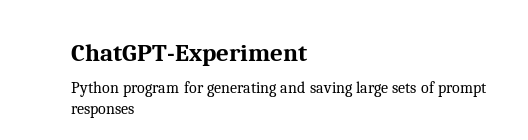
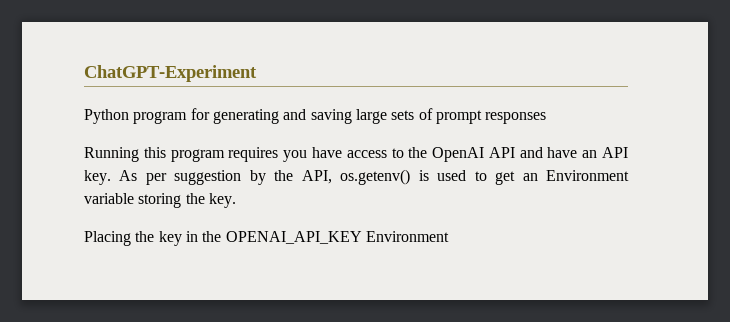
(134, 111) none -> [84,147,628,162] [84,169,629,185] [84,193,236,208] [84,231,449,246] // Running this program requires you have access to the OpenAI API and have an API key. As per suggestion by the API, os.getenv() is used to get an Environment variable storing the key. // Placing the key in the OPENAI_API_KEY Environment

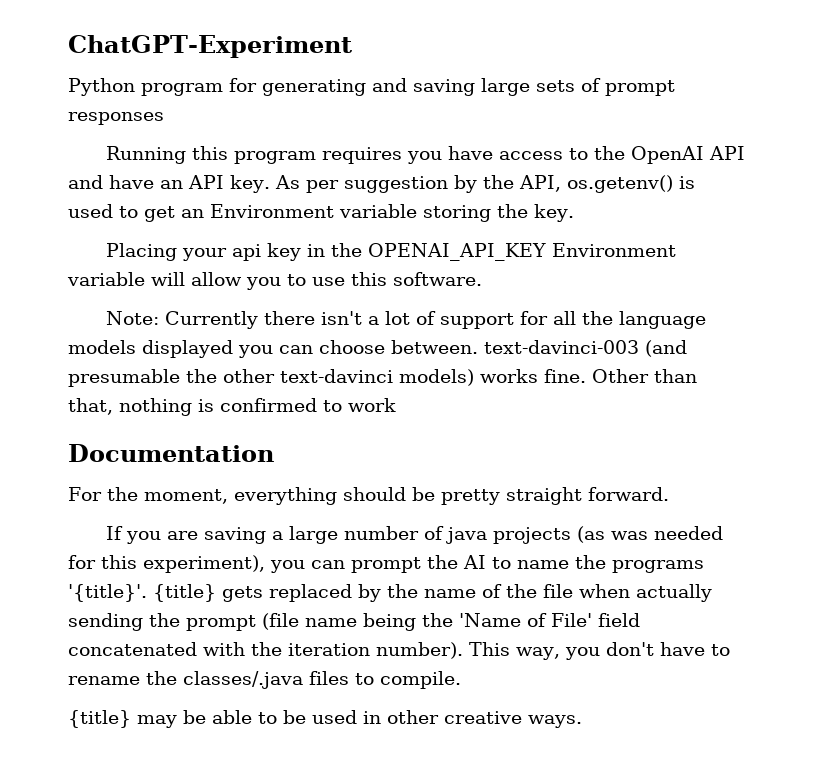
[135,231,155,242] the -> [181,244,261,261] your api
(449, 236) none -> [67,272,482,290] [105,311,706,329] [68,340,687,358] [68,369,697,387] [68,398,396,416] [68,444,274,462] [68,487,669,505] [105,526,723,544] [68,555,704,573] [68,584,712,602] [68,613,640,631] [68,642,730,660] [68,671,461,689] [68,710,582,728] variable will allow you to use this software. // Note: Currently there isn't a lot of support for all the language models displayed you can choose between. text-davinci-003 (and presumable the other text-davinci models) works fine. Other than that, nothing is confirmed to work // Documentation // For the moment, everything should be pretty straight forward. // If you are saving a large number of java projects (as was needed for this experiment), you can prompt the AI to name the programs '{title}'. {title} gets replaced by the name of the file when actually sending the prompt (file name being the 'Name of File' field concatenated with the iteration number). This way, you don't have to rename the classes/.java files to compile. // {title} may be able to be used in other creative ways.

